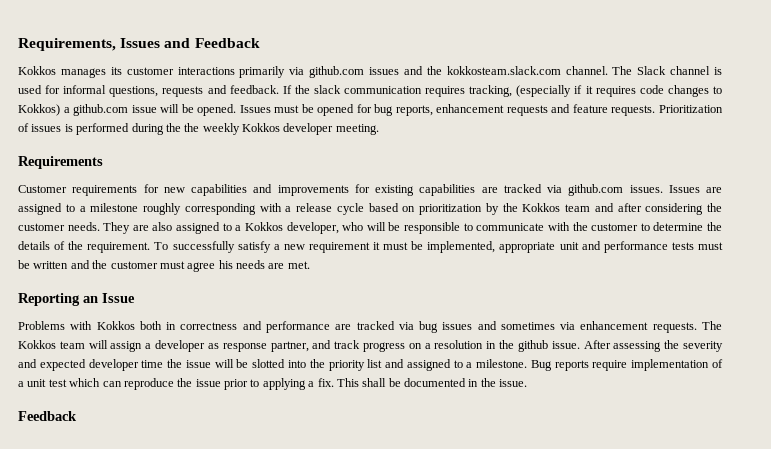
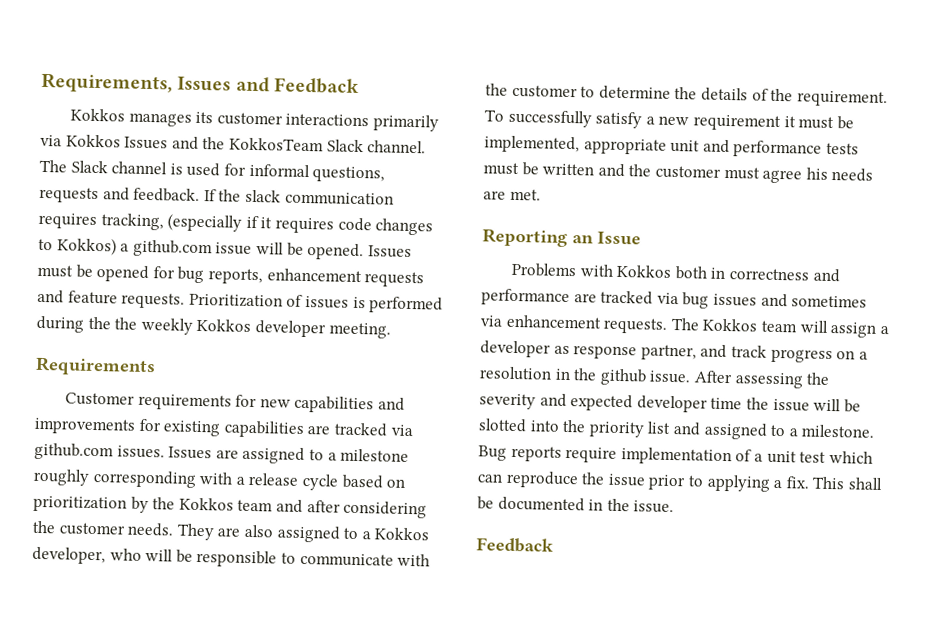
[309,66,561,78] github.com issues and the kokkosteam.slack.com -> [65,134,364,153] Kokkos Issues and the KokkosTeam Slack

